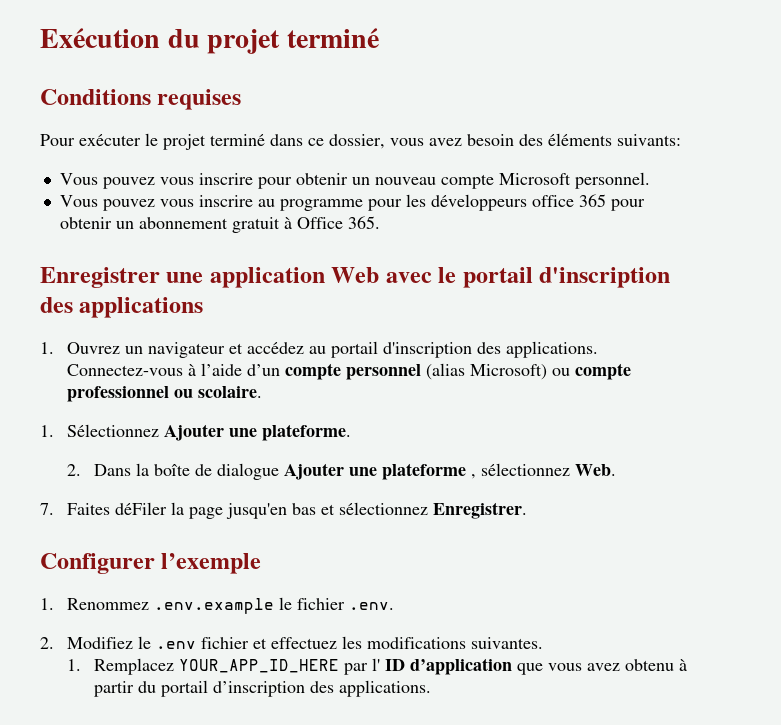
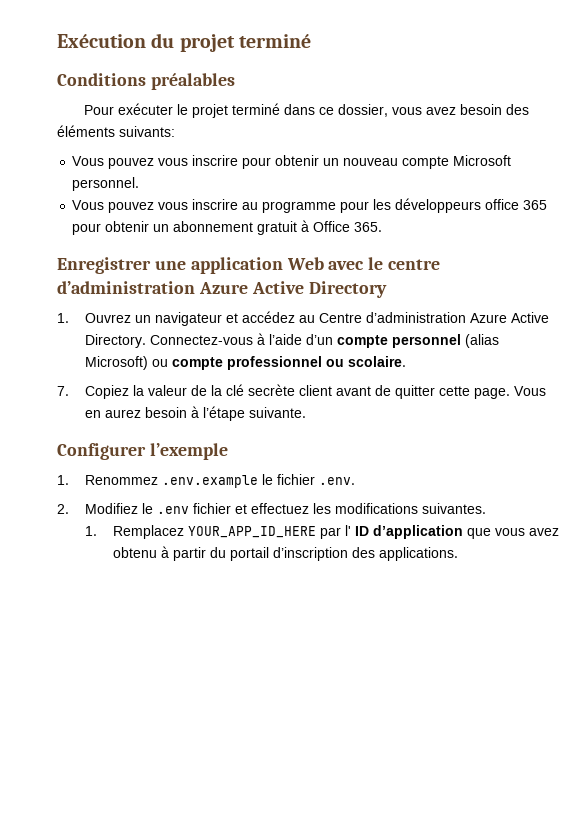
[157,89,242,110] requises -> [150,73,235,90] préalables
[462,267,671,288] [40,297,204,318] portail d'inscription des applications -> [388,259,441,270] [57,281,387,298] centre d’administration Azure Active Directory
[331,341,599,358] portail d'inscription des applications. -> [318,312,549,323] [84,334,146,348] Centre d’administration Azure Active Directory.
[40,424,352,441] [67,463,617,480] [40,502,528,519] 1. Sélectionnez Ajouter une plateforme. // 2. Dans la boîte de dialogue Ajouter une plateforme , sélectionnez Web. // 7. Faites déFiler la page jusqu'en bas et sélectionnez Enregistrer. -> [57,384,546,399] [84,406,306,421] 7. Copiez la valeur de la clé secrète client avant de quitter cette page. Vous en aurez besoin à l’étape suivante.

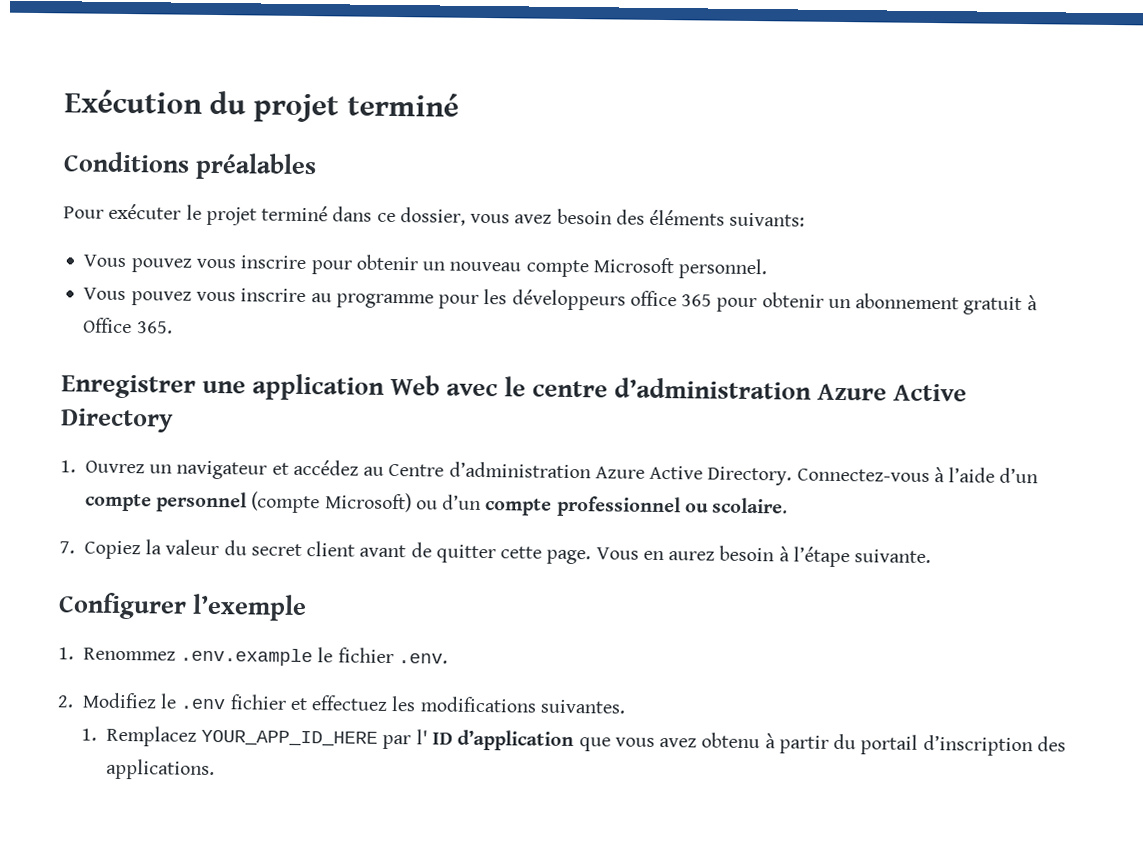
[464,334,499,348] (alias -> [251,491,321,514] (compte
(168, 363) none -> [442,494,482,510] d’un
[190,384,295,396] de la clé secrète -> [223,540,302,556] du secret

